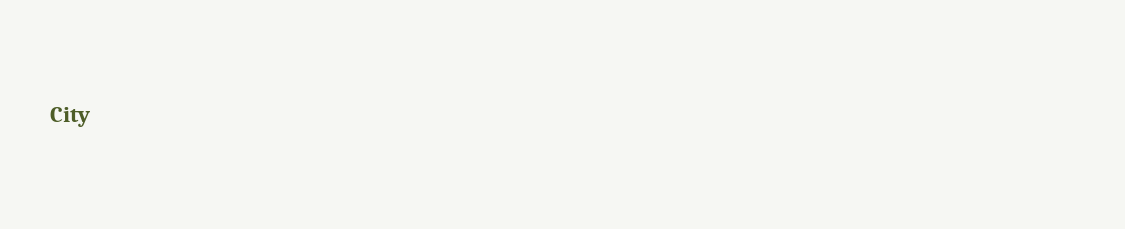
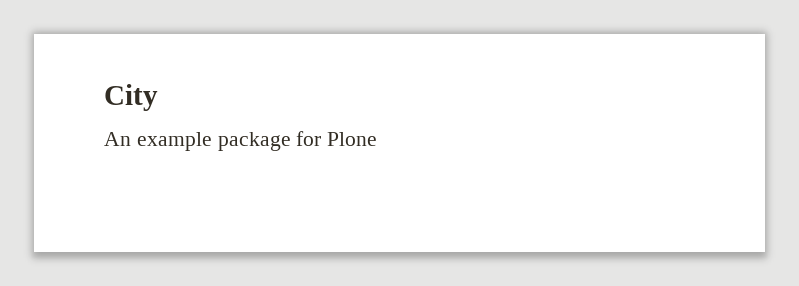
(90, 117) none -> [104,131,378,151] // An example package for Plone

